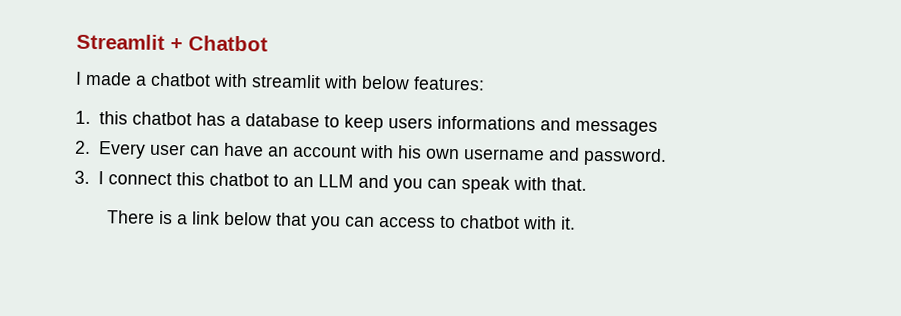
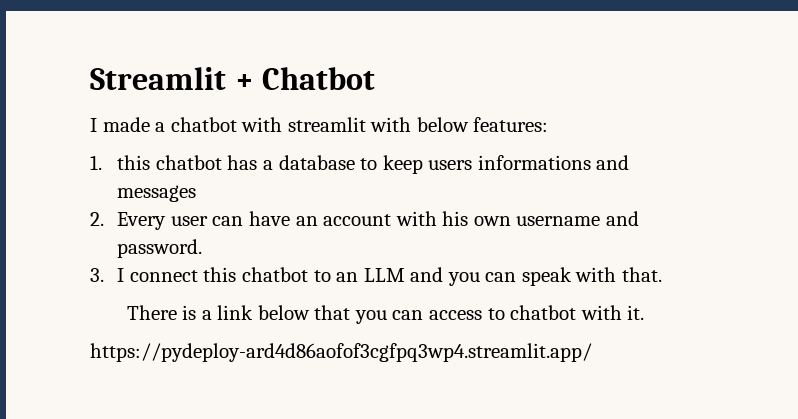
(577, 223) none -> [90,343,592,362] // https://pydeploy-ard4d86aofof3cgfpq3wp4.streamlit.app/

